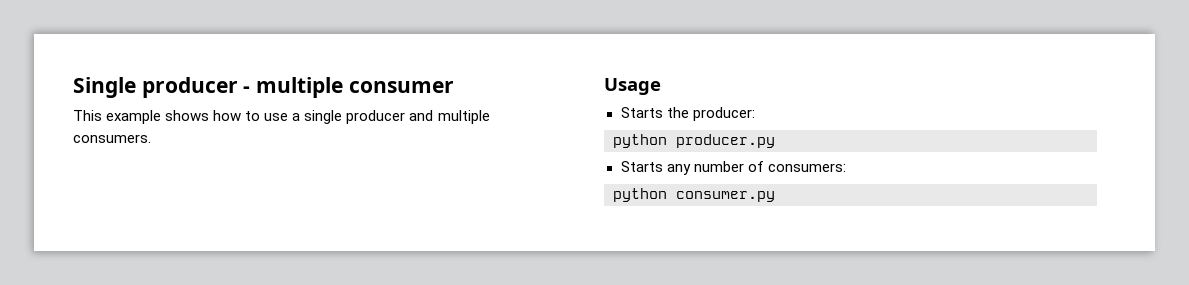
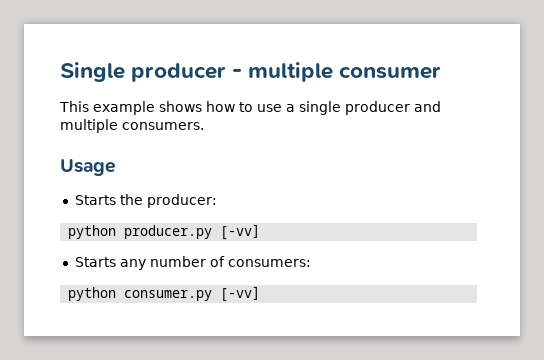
(775, 141) none -> [220,224,261,240] [-vv]
(775, 196) none -> [220,286,261,302] [-vv]

